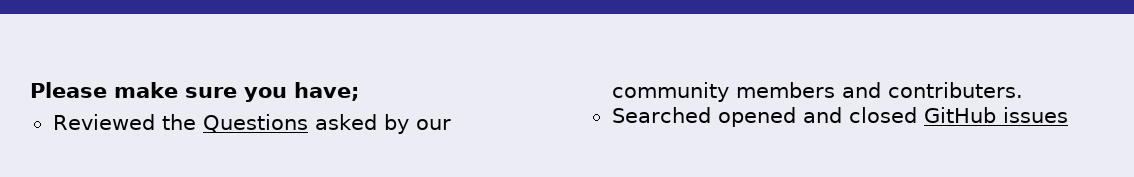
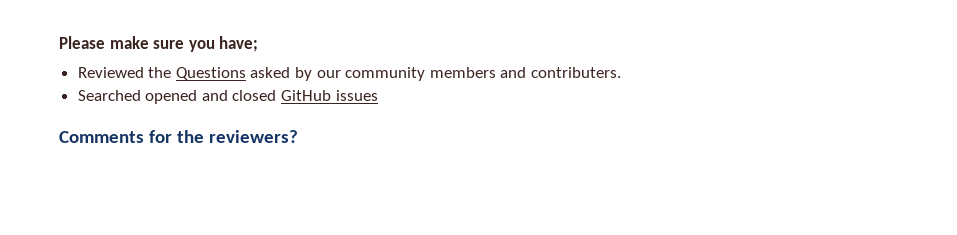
(1068, 115) none -> [59,130,299,143] // Comments for the reviewers?

